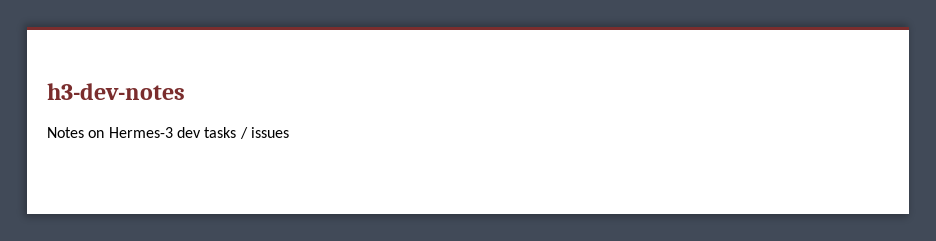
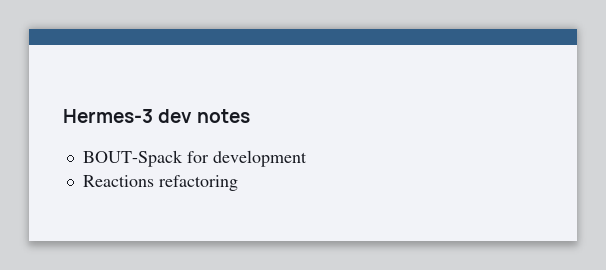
[47,83,185,100] [47,127,289,139] h3-dev-notes // Notes on Hermes-3 dev tasks / issues -> [63,109,251,123] [82,150,307,167] [82,175,238,191] Hermes-3 dev notes // BOUT-Spack for development // Reactions refactoring

